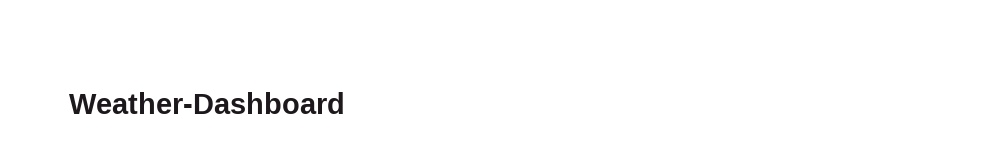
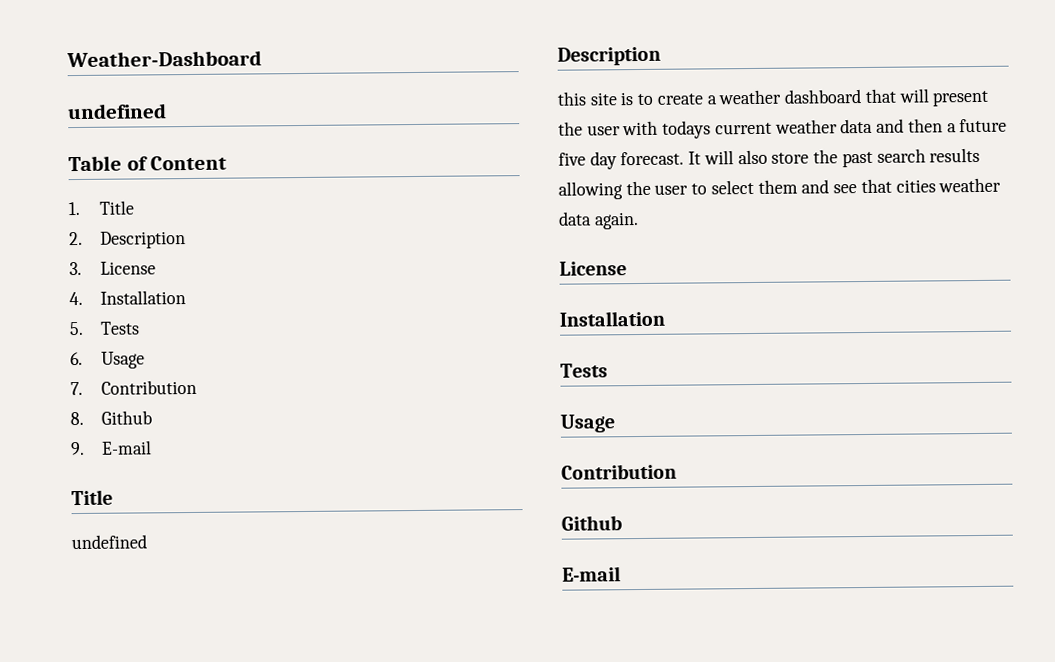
(345, 103) none -> [67,103,167,120] [68,155,228,172] [68,200,134,216] [69,231,186,249] [69,261,156,276] [69,290,186,306] [69,321,140,336] [70,351,145,369] [70,379,197,396] [70,410,152,426] [70,440,152,456] [71,489,113,506] [71,534,147,550] [557,46,661,66] [557,88,990,107] [558,118,1008,139] [558,147,981,170] [558,177,1002,200] [558,211,639,230] [559,261,627,276] [559,310,665,327] [560,363,608,378] [560,414,615,433] [561,463,677,480] [561,515,622,531] [562,566,621,582] // undefined // Table of Content // 1. Title // 2. Description // 3. License // 4. Installation // 5. Tests // 6. Usage // 7. Contribution // 8. Github // 9. E-mail // Title // undefined // Description // this site is to create a weather dashboard that will present the user with todays current weather data and then a future five day forecast. It will also store the past search results allowing the user to select them and see that cities weather data again. // License // Installation // Tests // Usage // Contribution // Github // E-mail

